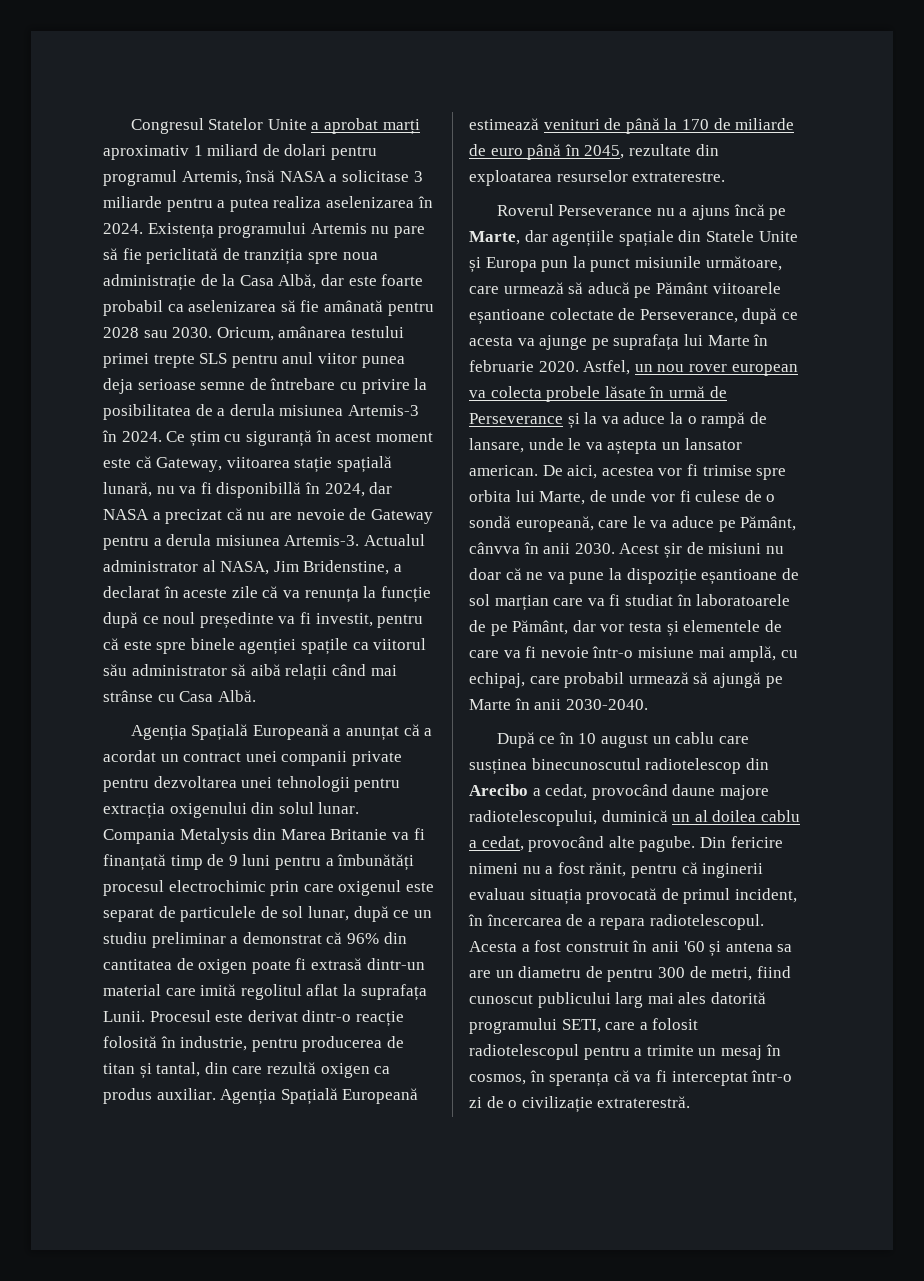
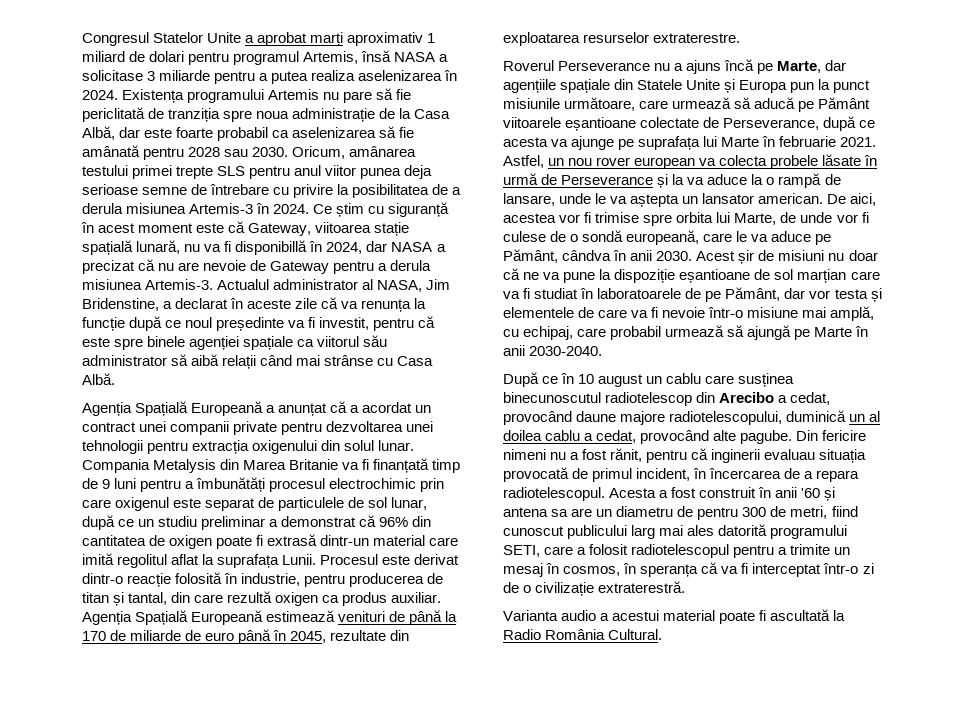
[300,638,348,655] spațile -> [243,336,294,350] spațiale
[538,361,579,372] 2020. -> [840,137,877,147] 2021.
[469,542,520,554] cânvva -> [562,250,612,261] cândva
(691, 1102) none -> [503,609,846,624] [503,629,663,640] // Varianta audio a acestui material poate fi ascultată la Radio România Cultural.

